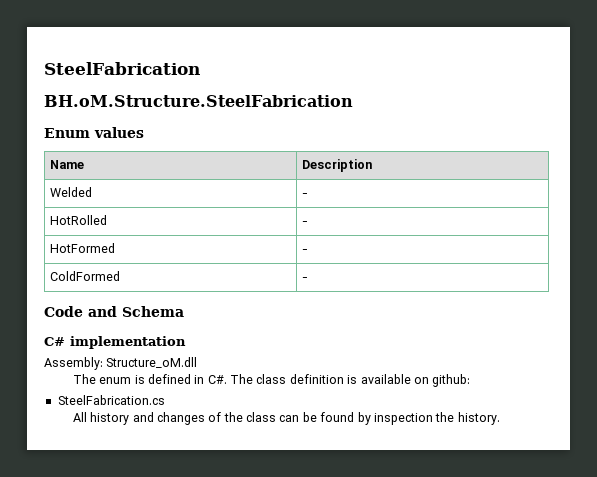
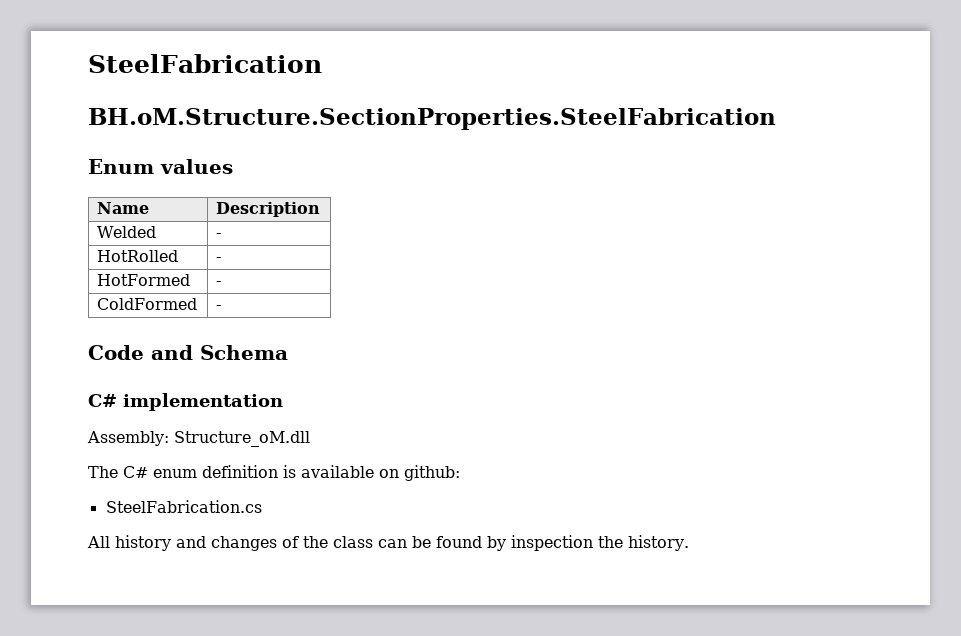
[44,95,353,107] BH.oM.Structure.SteelFabrication -> [88,108,776,130] BH.oM.Structure.SectionProperties.SteelFabrication
[99,374,287,384] enum is defined in C#. The class -> [123,466,197,478] C# enum

